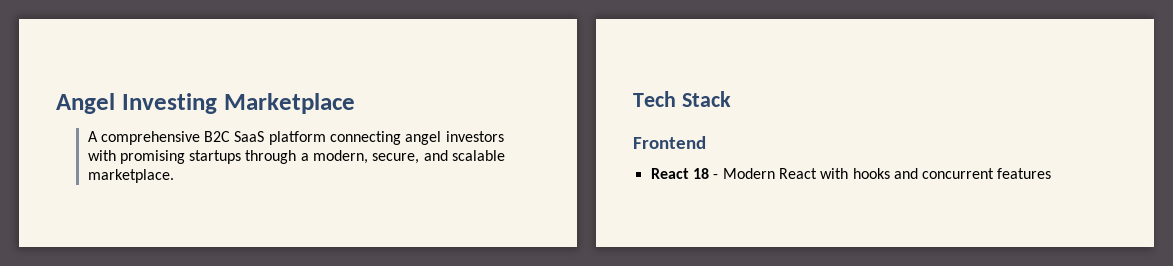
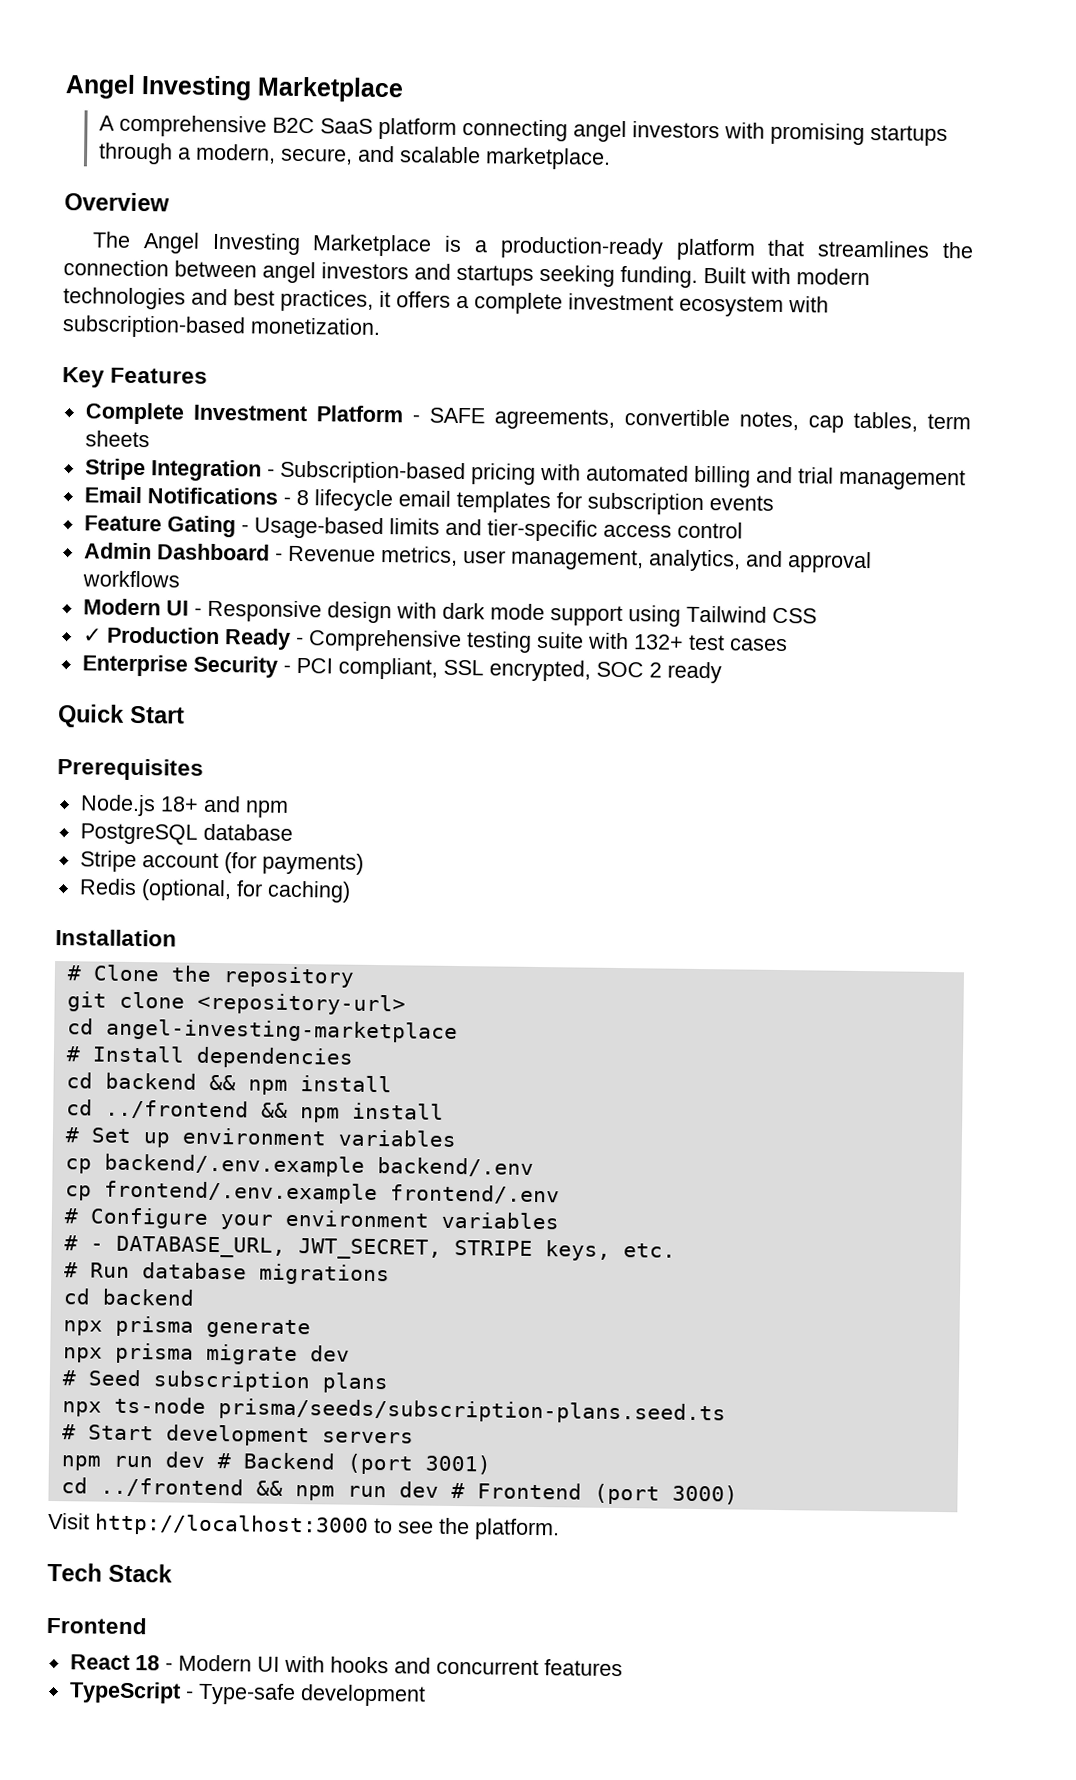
(174, 176) none -> [64,192,170,212] [92,231,975,261] [63,259,870,288] [63,287,829,317] [62,315,381,339] [62,367,209,388] [84,402,971,433] [84,430,150,448] [84,458,966,491] [83,486,774,516] [83,515,743,542] [83,542,872,574] [81,570,180,588] [82,598,817,627] [82,626,788,653] [81,654,722,684] [57,704,185,728] [57,758,204,781] [79,794,289,818] [79,823,293,845] [79,850,364,875] [78,878,351,903] [55,929,177,947] [66,964,355,988] [66,991,406,1016] [66,1018,458,1044] [65,1045,354,1069] [65,1072,392,1095] [65,1099,444,1123] [64,1127,457,1148] [64,1153,534,1177] [64,1180,560,1205] [63,1207,559,1230] [63,1235,676,1261] [63,1262,390,1286] [62,1288,195,1306] [62,1315,311,1339] [62,1342,350,1366] [61,1369,389,1394] [61,1396,726,1425] [61,1424,414,1447] [60,1451,491,1475] [60,1477,738,1505] [48,1512,560,1541] // Overview // The Angel Investing Marketplace is a production-ready platform that streamlines the connection between angel investors and startups seeking funding. Built with modern technologies and best practices, it offers a complete investment ecosystem with subscription-based monetization. // Key Features // Complete Investment Platform - SAFE agreements, convertible notes, cap tables, term sheets // Stripe Integration - Subscription-based pricing with automated billing and trial management // Email Notifications - 8 lifecycle email templates for subscription events // Feature Gating - Usage-based limits and tier-specific access control // Admin Dashboard - Revenue metrics, user management, analytics, and approval workflows // Modern UI - Responsive design with dark mode support using Tailwind CSS // ✓ Production Ready - Comprehensive testing suite with 132+ test cases // Enterprise Security - PCI compliant, SSL encrypted, SOC 2 ready // Quick Start // Prerequisites // Node.js 18+ and npm // PostgreSQL database // Stripe account (for payments) // Redis (optional, for caching) // Installation // # Clone the repository // git clone <repository-url> // cd angel-investing-marketplace // # Install dependencies // cd backend && npm install // cd ../frontend && npm install // # Set up environment variables // cp backend/.env.example backend/.env // cp frontend/.env.example frontend/.env // # Configure your environment variables // # - DATABASE_URL, JWT_SECRET, STRIPE keys, etc. // # Run database migrations // cd backend // npx prisma generate // npx prisma migrate dev // # Seed subscription plans // npx ts-node prisma/seeds/subscription-plans.seed.ts // # Start development servers // npm run dev # Backend (port 3001) // cd ../frontend && npm run dev # Frontend (port 3000) // Visit http://localhost:3000 to see the platform.
[778,168,817,179] React -> [256,1656,280,1672] UI
(1052, 173) none -> [68,1681,426,1707] // TypeScript - Type-safe development

